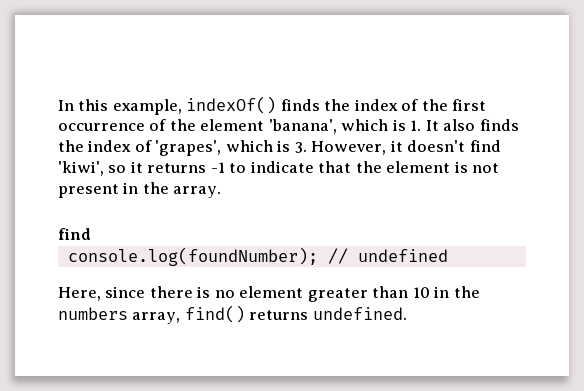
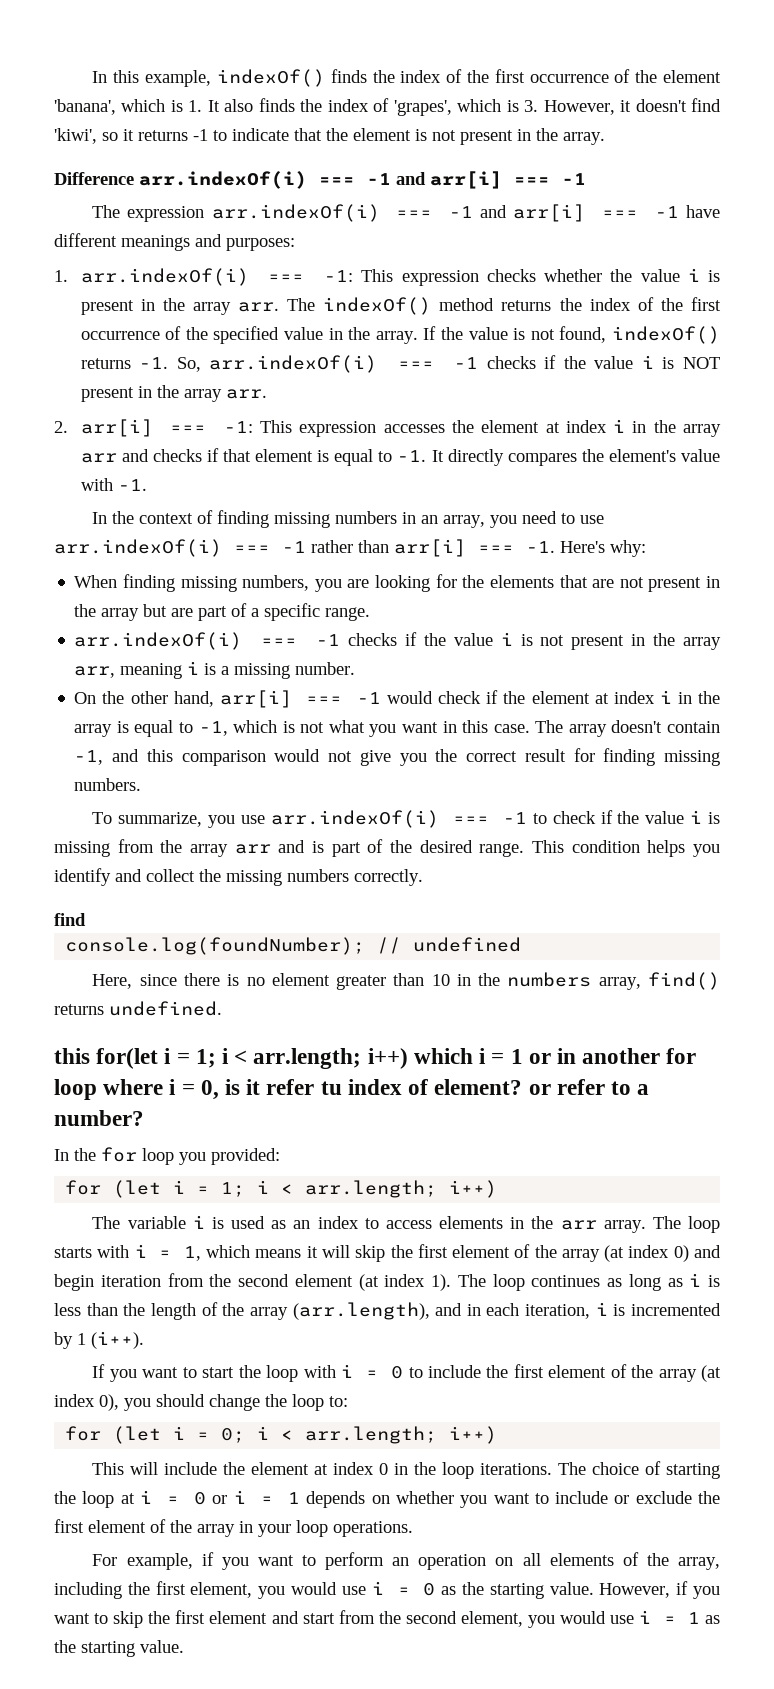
(222, 192) none -> [54,171,586,189] [92,204,720,222] [54,233,295,251] [54,268,720,286] [80,297,721,315] [80,326,720,344] [80,355,721,373] [80,385,267,402] [54,419,721,437] [80,448,720,466] [80,478,147,491] [92,510,605,528] [54,539,646,557] [74,574,720,592] [74,603,371,621] [74,632,721,650] [74,661,356,679] [74,690,720,708] [74,720,721,737] [74,748,720,766] [74,778,142,791] [92,810,721,828] [54,839,720,857] [54,868,423,886] // Difference arr.indexOf(i) === -1 and arr[i] === -1 // The expression arr.indexOf(i) === -1 and arr[i] === -1 have different meanings and purposes: // 1. arr.indexOf(i) === -1: This expression checks whether the value i is present in the array arr. The indexOf() method returns the index of the first occurrence of the specified value in the array. If the value is not found, indexOf() returns -1. So, arr.indexOf(i) === -1 checks if the value i is NOT present in the array arr. // 2. arr[i] === -1: This expression accesses the element at index i in the array arr and checks if that element is equal to -1. It directly compares the element's value with -1. // In the context of finding missing numbers in an array, you need to use arr.indexOf(i) === -1 rather than arr[i] === -1. Here's why: // When finding missing numbers, you are looking for the elements that are not present in the array but are part of a specific range. // arr.indexOf(i) === -1 checks if the value i is not present in the array arr, meaning i is a missing number. // On the other hand, arr[i] === -1 would check if the element at index i in the array is equal to -1, which is not what you want in this case. The array doesn't contain -1, and this comparison would not give you the correct result for finding missing numbers. // To summarize, you use arr.indexOf(i) === -1 to check if the value i is missing from the array arr and is part of the desired range. This condition helps you identify and collect the missing numbers correctly.
(407, 313) none -> [54,1048,697,1069] [54,1079,650,1100] [54,1110,144,1126] [54,1147,280,1165] [65,1180,498,1198] [92,1215,720,1233] [54,1244,721,1262] [54,1273,720,1291] [54,1302,721,1320] [54,1331,144,1349] [92,1364,721,1382] [54,1394,348,1411] [65,1426,498,1444] [92,1461,720,1479] [54,1490,720,1508] [54,1519,413,1537] [92,1552,721,1570] [54,1581,721,1599] [54,1610,721,1628] [54,1640,184,1657] // this for(let i = 1; i < arr.length; i++) which i = 1 or in another for loop where i = 0, is it refer tu index of element? or refer to a number? // In the for loop you provided: // for (let i = 1; i < arr.length; i++) // The variable i is used as an index to access elements in the arr array. The loop starts with i = 1, which means it will skip the first element of the array (at index 0) and begin iteration from the second element (at index 1). The loop continues as long as i is less than the length of the array (arr.length), and in each iteration, i is incremented by 1 (i++). // If you want to start the loop with i = 0 to include the first element of the array (at index 0), you should change the loop to: // for (let i = 0; i < arr.length; i++) // This will include the element at index 0 in the loop iterations. The choice of starting the loop at i = 0 or i = 1 depends on whether you want to include or exclude the first element of the array in your loop operations. // For example, if you want to perform an operation on all elements of the array, including the first element, you would use i = 0 as the starting value. However, if you want to skip the first element and start from the second element, you would use i = 1 as the starting value.

